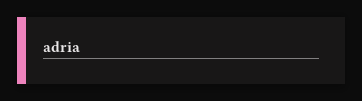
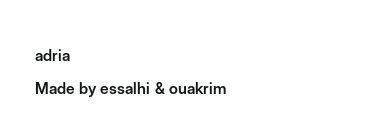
(80, 46) none -> [35,82,226,97] // Made by essalhi & ouakrim

